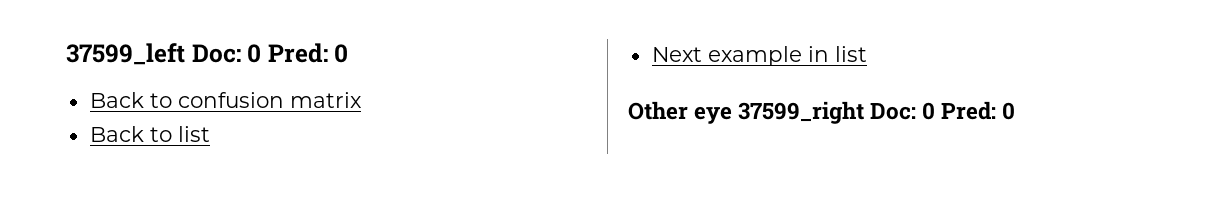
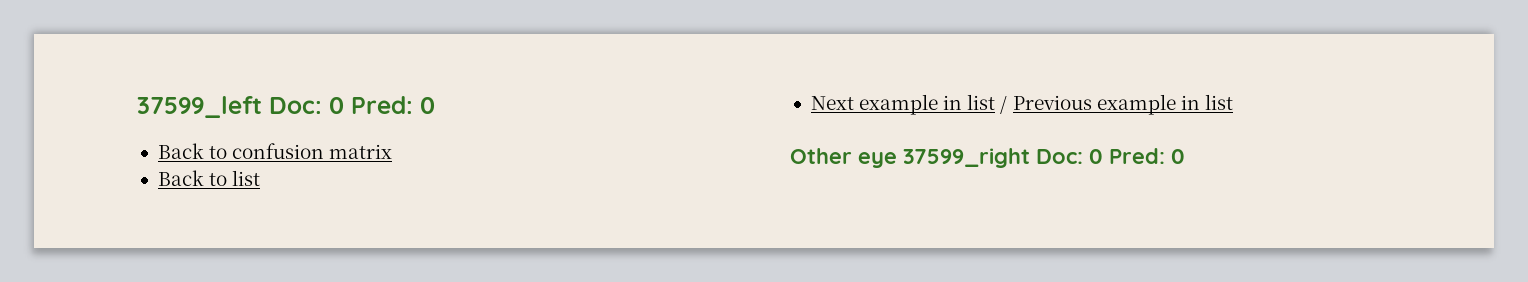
(867, 54) none -> [1000,94,1233,115] / Previous example in list

